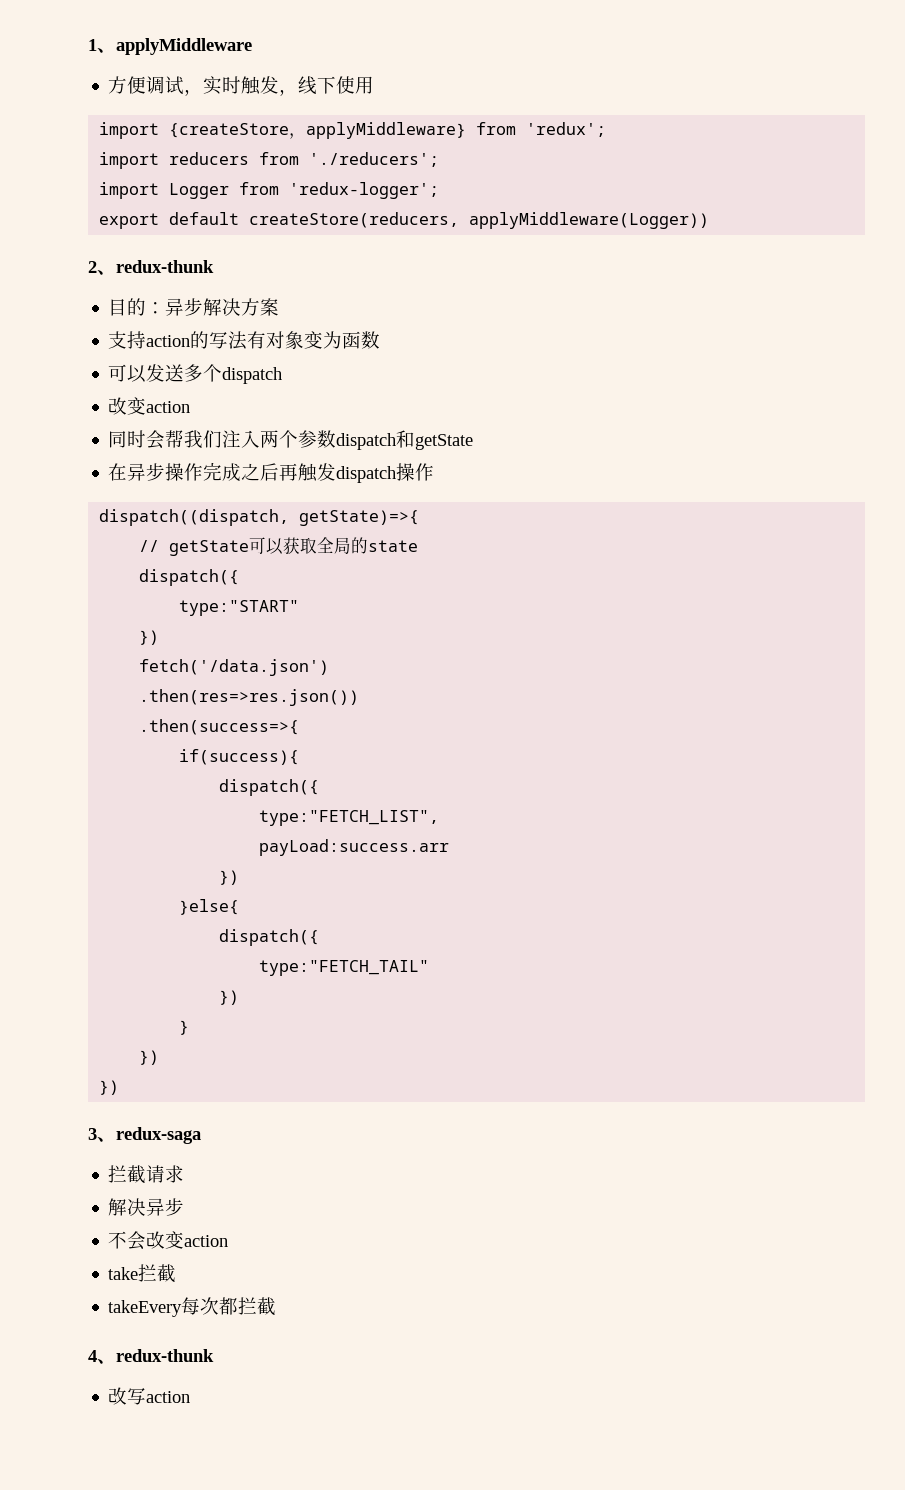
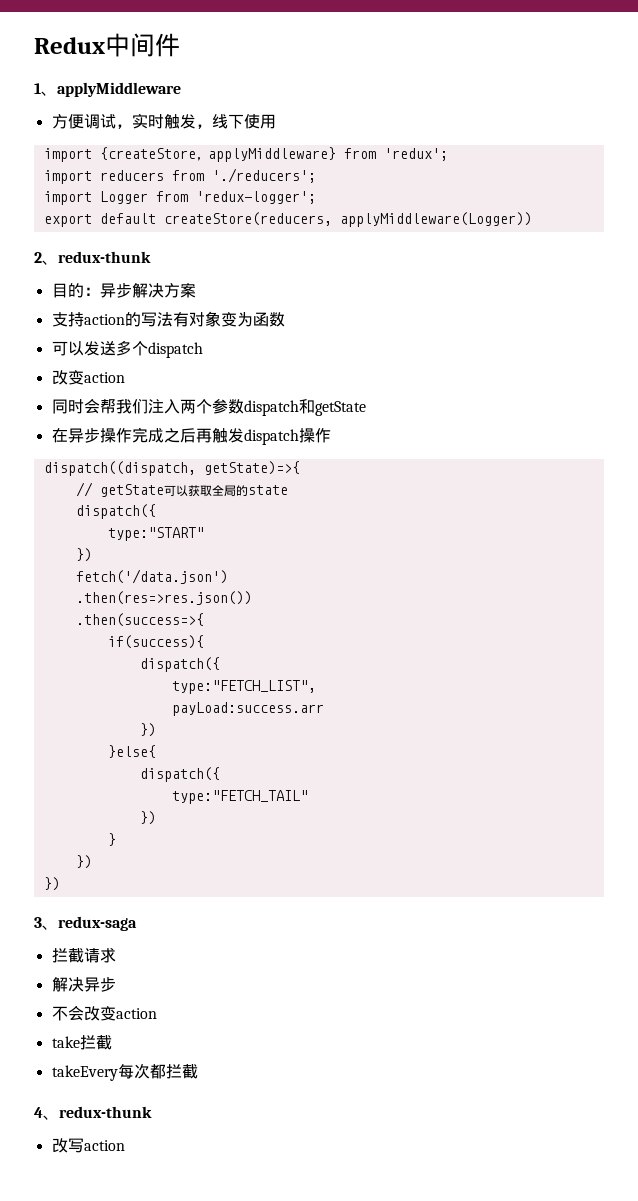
(88, 45) none -> [34,33,180,57] Redux中间件 //

